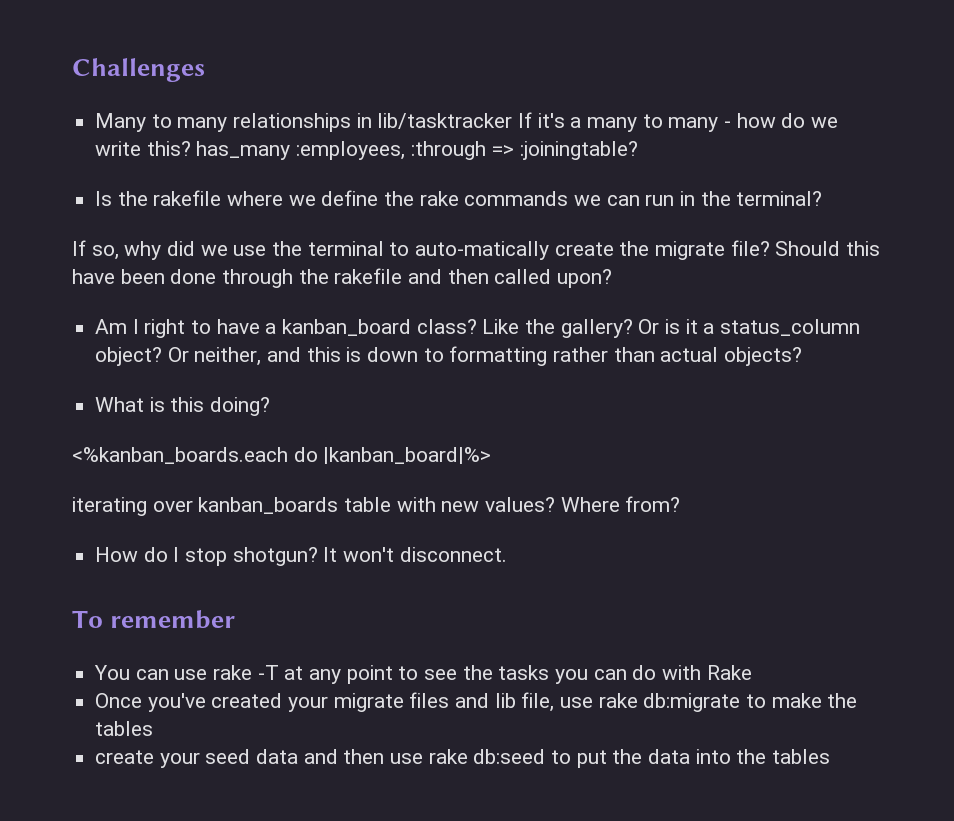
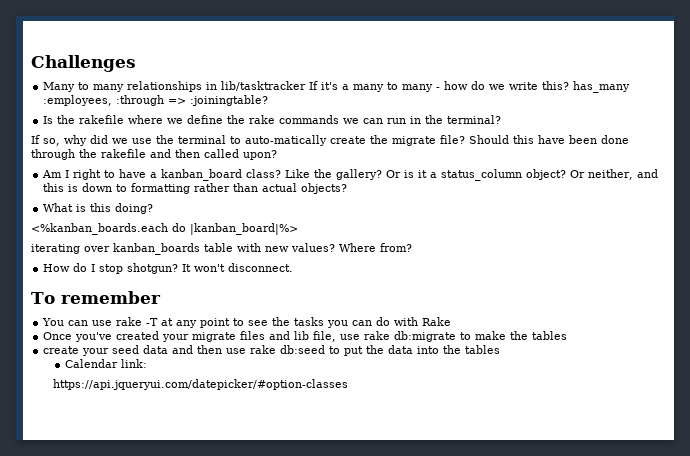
(831, 756) none -> [64,359,147,368] [52,379,348,390] // Calendar link: // https://api.jqueryui.com/datepicker/#option-classes

